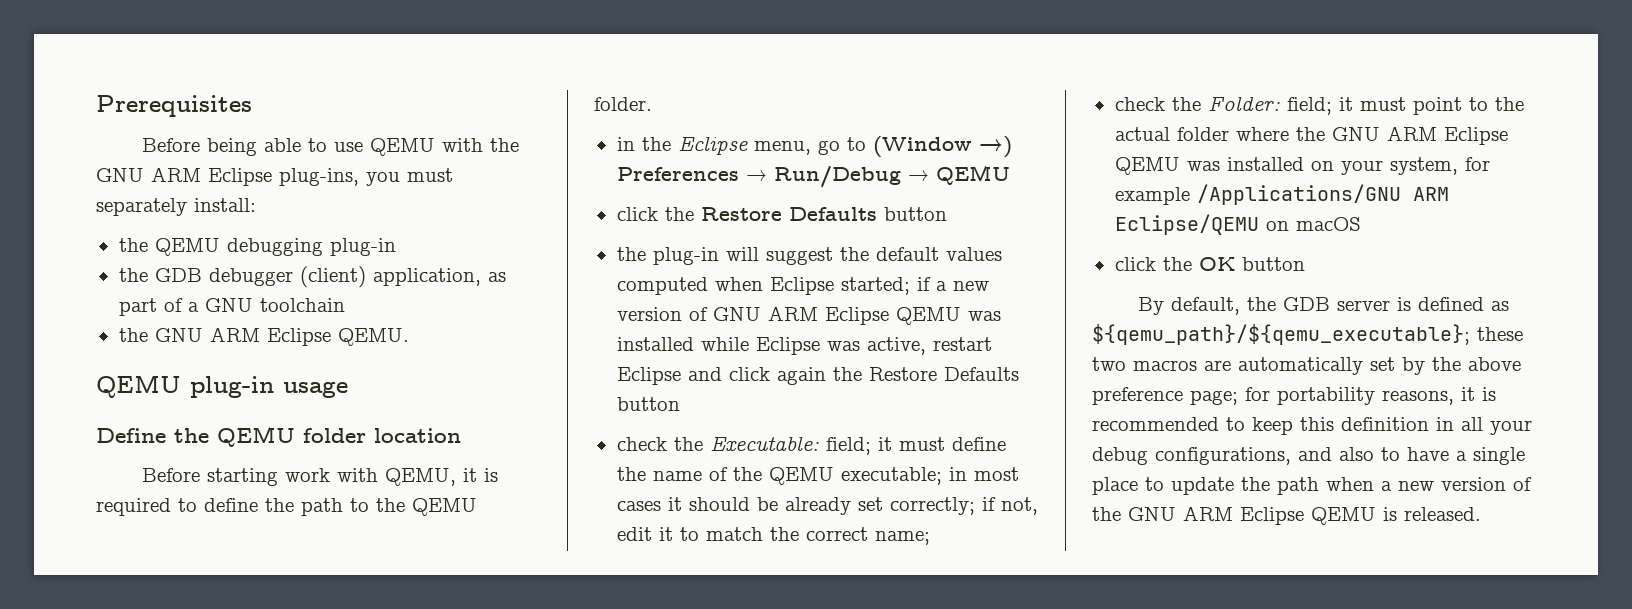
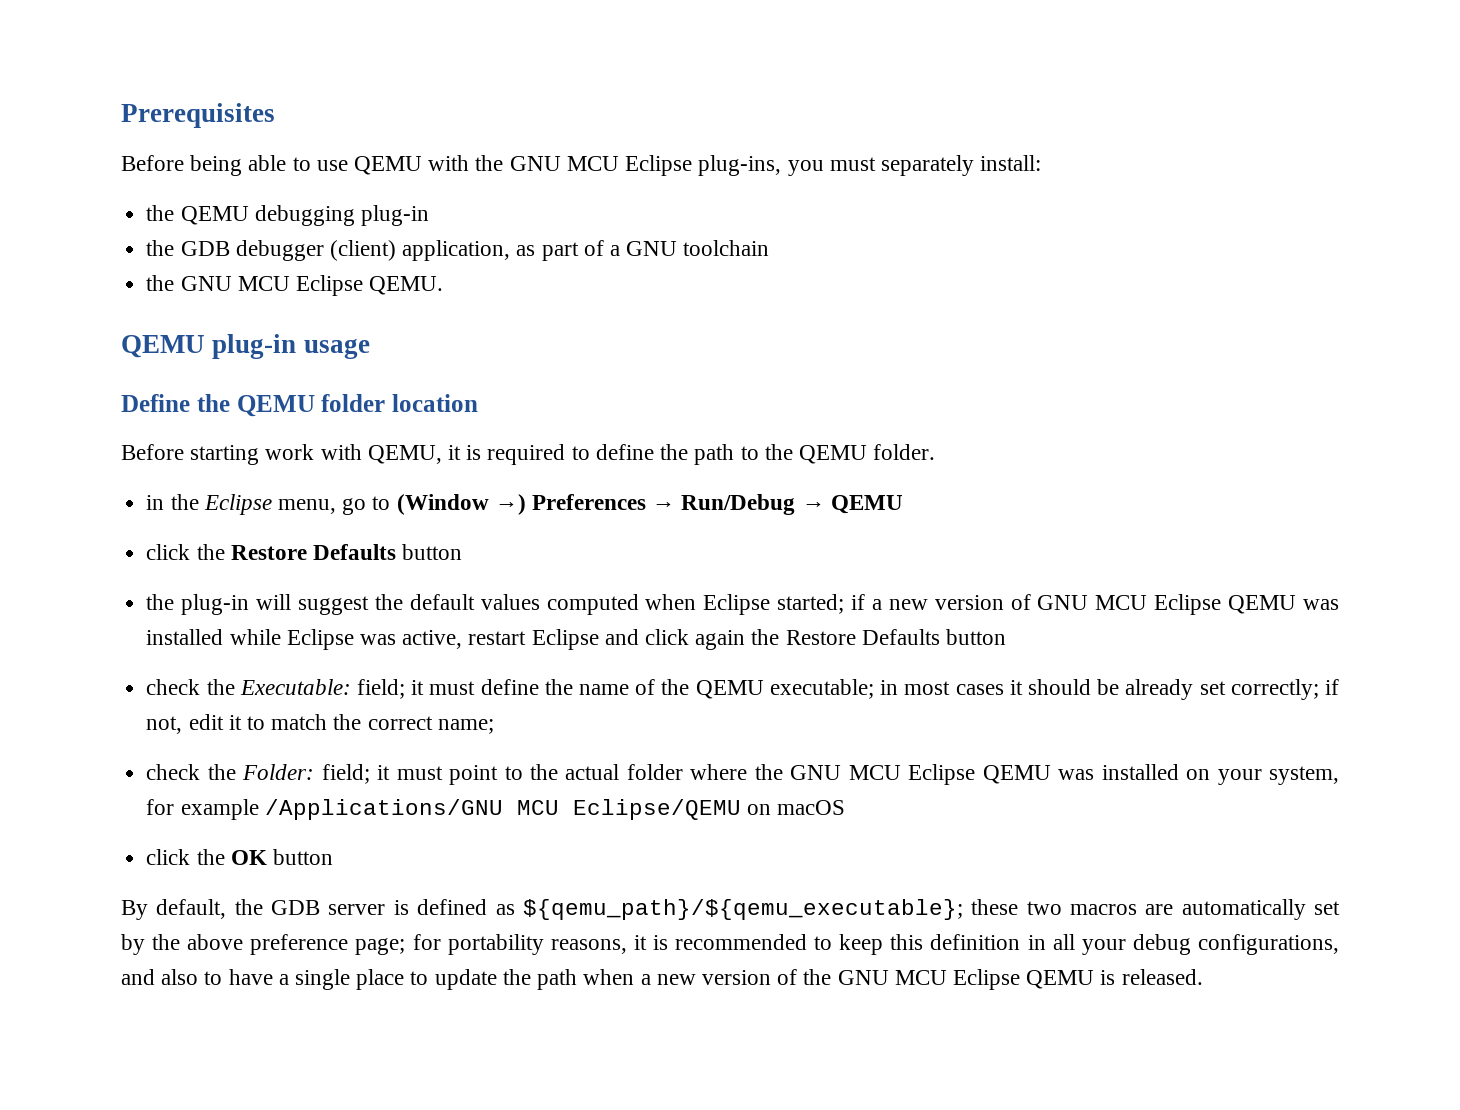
[151,167,201,182] ARM -> [566,156,619,171] MCU
[209,327,260,342] ARM -> [237,276,290,291] MCU
[767,306,818,321] ARM -> [1095,595,1148,610] MCU
[1386,126,1437,141] ARM -> [848,765,901,780] MCU
[1412,187,1449,201] ARM -> [516,800,559,815] MCU
[1183,506,1233,521] ARM -> [894,970,947,985] MCU

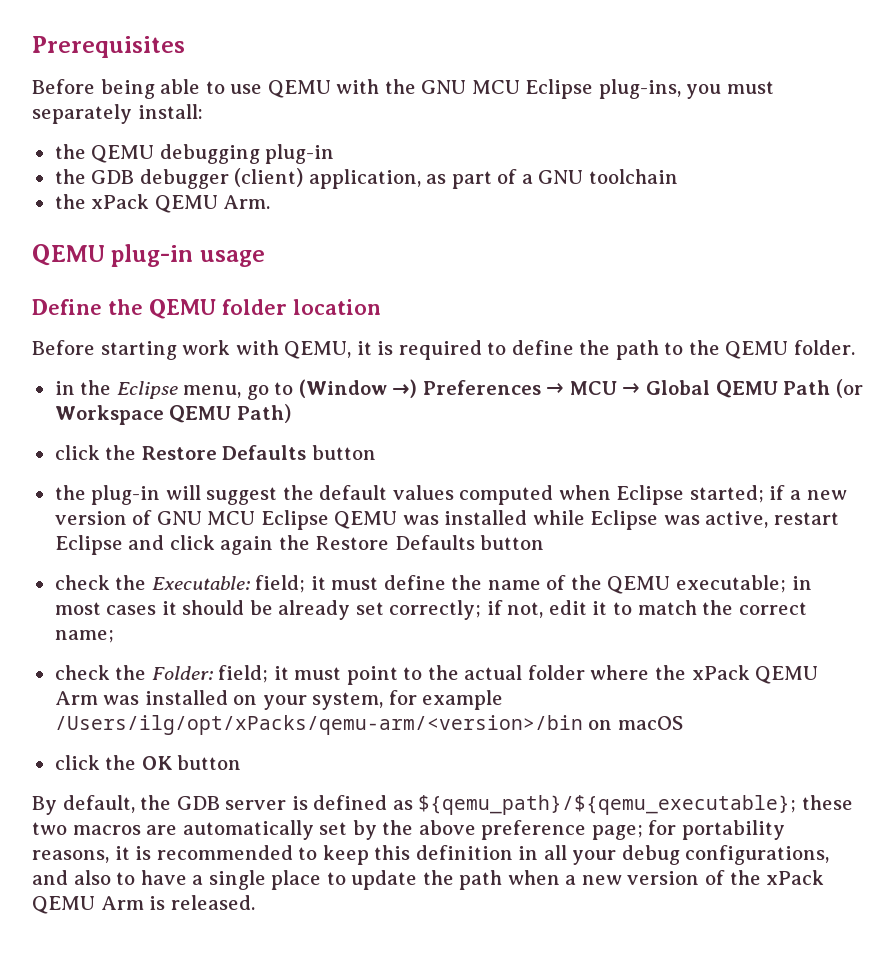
[180,275,444,296] GNU MCU Eclipse QEMU. -> [91,194,271,213] xPack QEMU Arm.
[681,494,903,515] Run/Debug → QEMU -> [569,379,863,398] [54,404,291,425] MCU → Global QEMU Path (or Workspace QEMU Path)
[790,764,1051,785] GNU MCU Eclipse QEMU -> [691,665,819,684] [54,691,98,705] xPack QEMU Arm
[264,799,741,820] /Applications/GNU MCU Eclipse/QEMU -> [54,715,583,735] /Users/ilg/opt/xPacks/qemu-arm/<version>/bin
[837,969,1095,990] GNU MCU Eclipse QEMU -> [766,870,825,885] [32,896,144,914] xPack QEMU Arm

